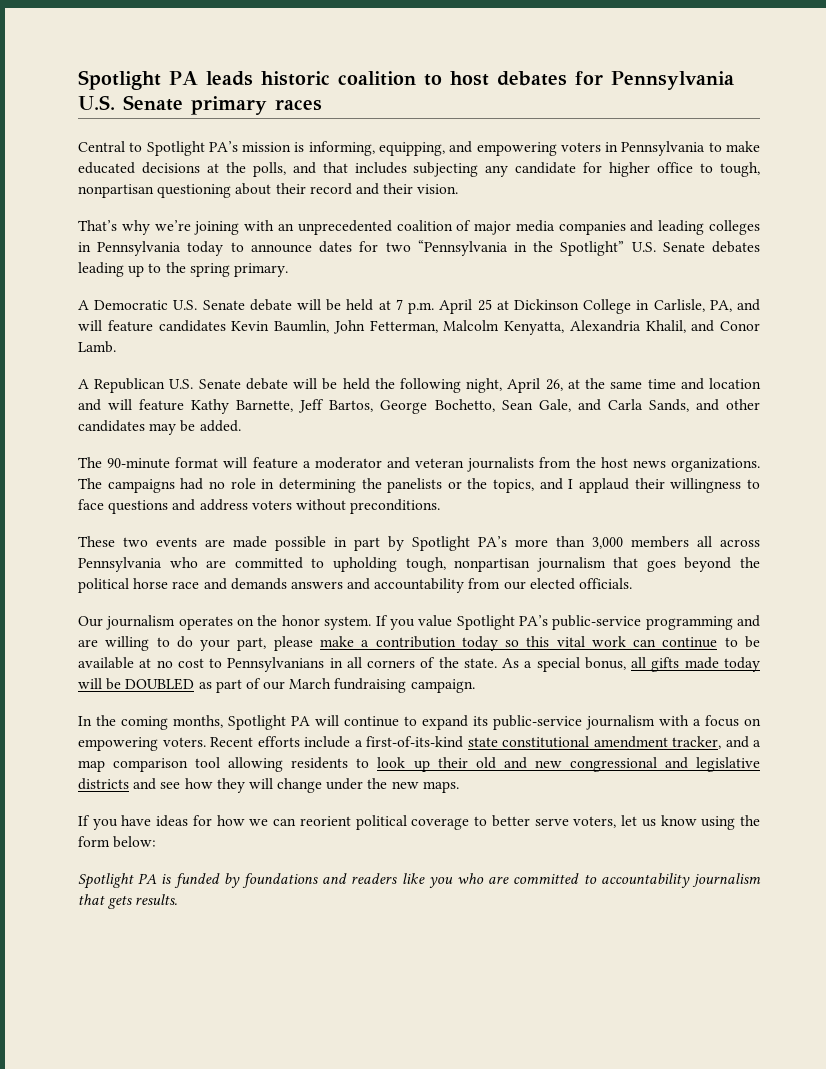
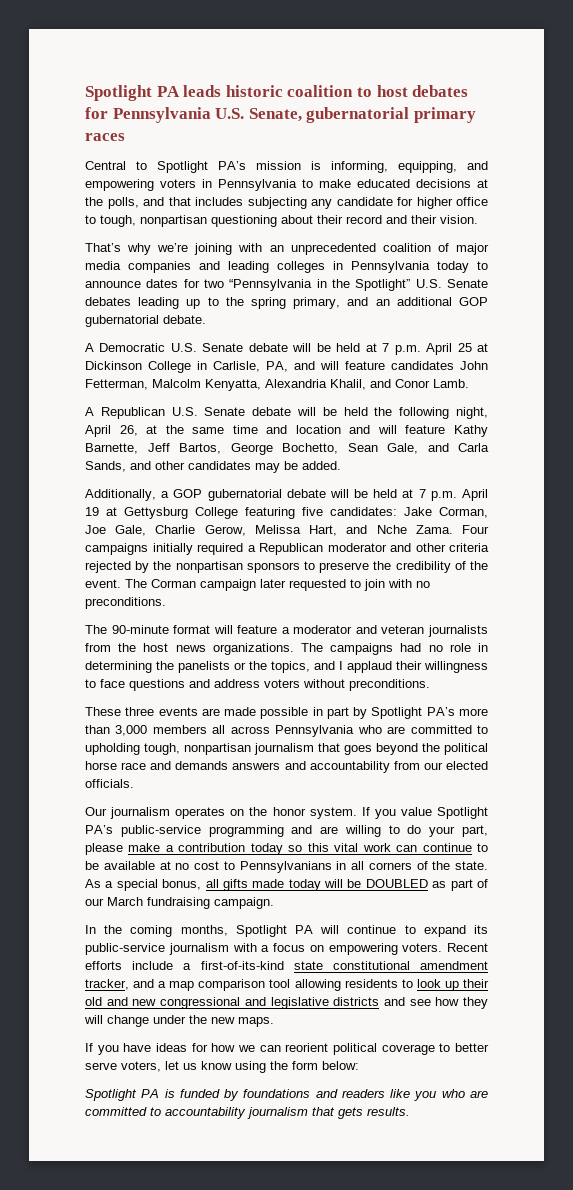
[123,95,183,111] Senate -> [248,107,410,123] Senate, gubernatorial
[233,263,288,277] primary. -> [293,297,488,309] [85,315,206,327] primary, and an additional GOP gubernatorial debate.
[231,320,329,333] Kevin Baumlin, -> (454, 365) none
(241, 426) none -> [85,489,489,501] [85,507,488,519] [85,525,489,536] [85,543,489,555] [85,561,488,573] [85,579,430,591] [85,597,166,609] // Additionally, a GOP gubernatorial debate will be held at 7 p.m. April 19 at Gettysburg College featuring five candidates: Jake Corman, Joe Gale, Charlie Gerow, Melissa Hart, and Nche Zama. Four campaigns initially required a Republican moderator and other criteria rejected by the nonpartisan sponsors to preserve the credibility of the event. The Corman campaign later requested to join with no preconditions.
[123,537,148,547] two -> [125,707,155,716] three

